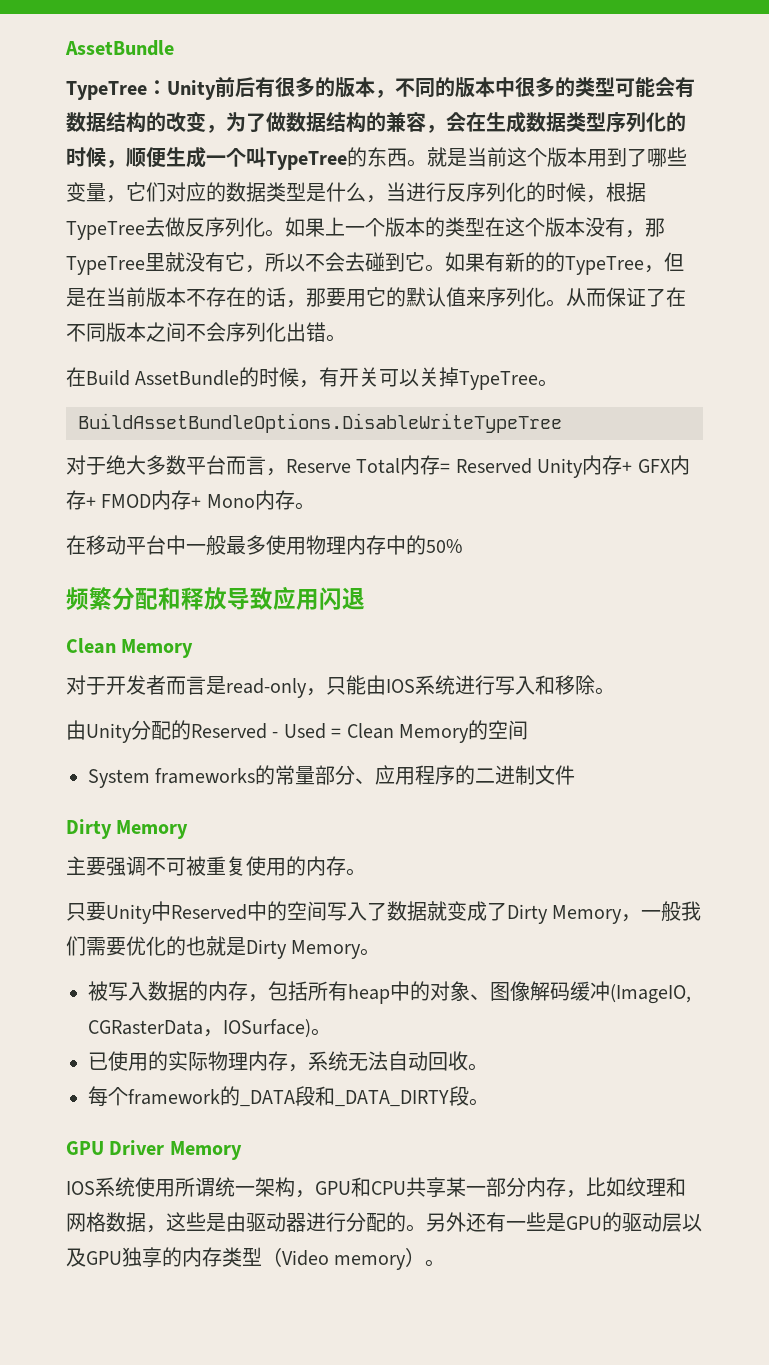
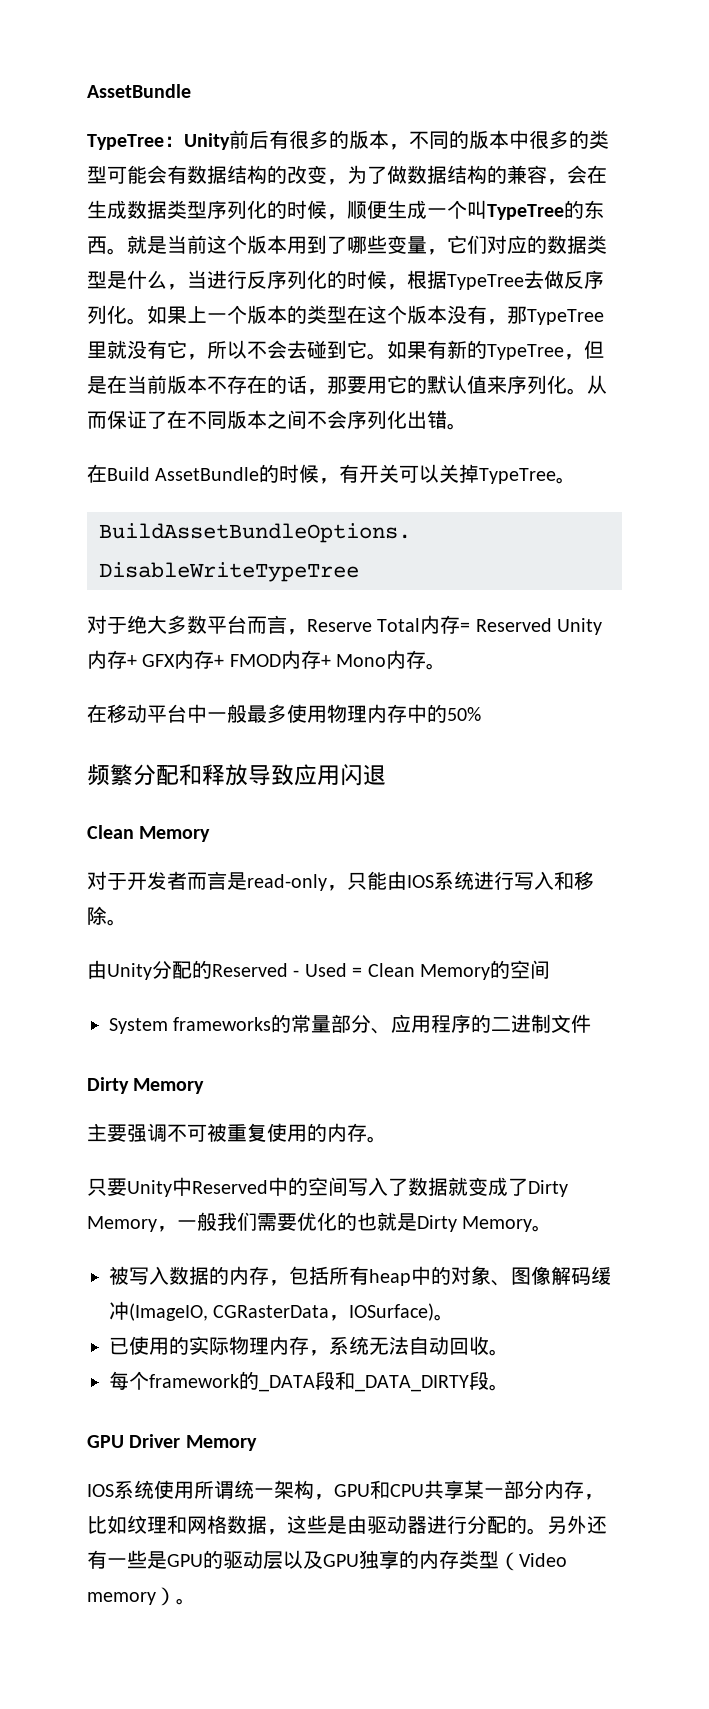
[545,252,565,272] 的 -> (487, 349) none

